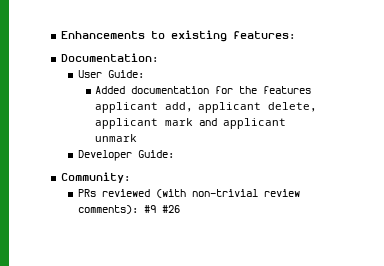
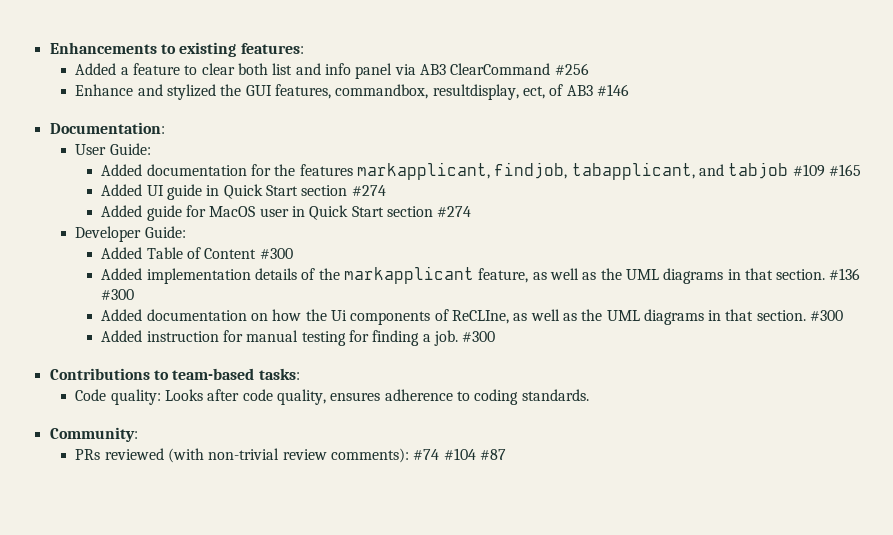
(295, 35) none -> [75,63,589,79] [75,84,629,100] // Added a feature to clear both list and info panel via AB3 ClearCommand #256 // Enhance and stylized the GUI features, commandbox, resultdisplay, ect, of AB3 #146
[95,102,317,113] [95,118,287,129] [95,134,138,142] [77,150,174,161] applicant add, applicant delete, applicant mark and applicant unmark // Developer Guide: -> [356,162,861,180] [101,184,386,200] [101,205,472,221] [75,226,186,242] [101,247,293,259] [101,266,861,284] [101,289,135,300] [101,309,844,325] [101,330,496,346] [49,368,300,380] [75,389,589,405] markapplicant, findjob, tabapplicant, and tabjob #109 #165 // Added UI guide in Quick Start section #274 // Added guide for MacOS user in Quick Start section #274 // Developer Guide: // Added Table of Content #300 // Added implementation details of the markapplicant feature, as well as the UML diagrams in that section. #136 #300 // Added documentation on how the Ui components of ReCLIne, as well as the UML diagrams in that section. #300 // Added instruction for manual testing for finding a job. #300 // Contributions to team-based tasks: // Code quality: Looks after code quality, ensures adherence to coding standards.
[143,205,180,213] #9 #26 -> [413,448,507,460] #74 #104 #87

